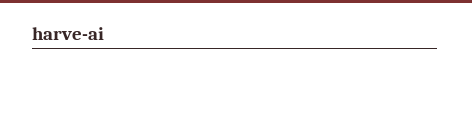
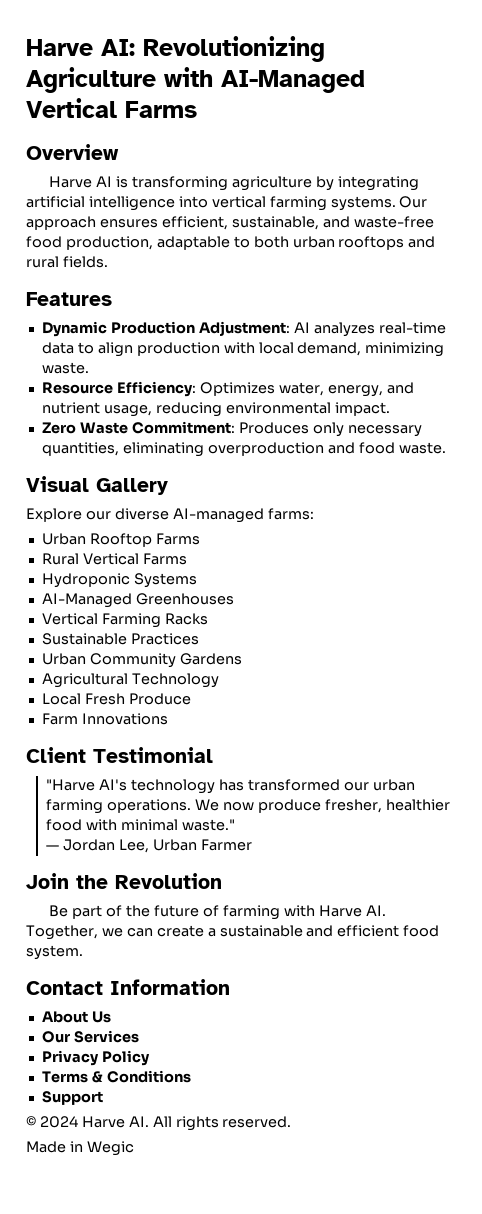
[32,27,104,40] harve-ai -> [26,36,325,62] [26,67,365,93] [26,98,197,118] [26,144,119,160] [49,176,419,191] [26,196,428,211] [26,216,434,230] [26,236,436,250] [26,256,108,268] [26,292,112,306] [41,321,446,337] [41,342,445,357] [41,362,89,374] [41,381,414,397] [41,402,390,417] [41,421,422,437] [41,442,446,457] [26,476,168,495] [26,508,314,523] [41,533,200,547] [41,553,187,565] [41,573,197,588] [41,593,234,608] [41,613,208,628] [41,633,199,645] [41,653,242,668] [41,673,219,688] [41,693,191,705] [41,713,168,725] [26,747,213,763] [46,779,415,794] [46,799,450,814] [46,819,236,831] [46,839,253,853] [26,873,222,889] [49,905,386,920] [26,925,440,940] [26,945,83,960] [26,979,230,995] [41,1011,111,1023] [41,1030,139,1043] [41,1050,150,1066] [41,1070,191,1083] [41,1091,103,1105] [26,1116,292,1131] [26,1141,134,1156] Harve AI: Revolutionizing Agriculture with AI-Managed Vertical Farms // Overview // Harve AI is transforming agriculture by integrating artificial intelligence into vertical farming systems. Our approach ensures efficient, sustainable, and waste-free food production, adaptable to both urban rooftops and rural fields. // Features // Dynamic Production Adjustment: AI analyzes real-time data to align production with local demand, minimizing waste. // Resource Efficiency: Optimizes water, energy, and nutrient usage, reducing environmental impact. // Zero Waste Commitment: Produces only necessary quantities, eliminating overproduction and food waste. // Visual Gallery // Explore our diverse AI-managed farms: // Urban Rooftop Farms // Rural Vertical Farms // Hydroponic Systems // AI-Managed Greenhouses // Vertical Farming Racks // Sustainable Practices // Urban Community Gardens // Agricultural Technology // Local Fresh Produce // Farm Innovations // Client Testimonial // "Harve AI's technology has transformed our urban farming operations. We now produce fresher, healthier food with minimal waste." // — Jordan Lee, Urban Farmer // Join the Revolution // Be part of the future of farming with Harve AI. Together, we can create a sustainable and efficient food system. // Contact Information // About Us // Our Services // Privacy Policy // Terms & Conditions // Support // © 2024 Harve AI. All rights reserved. // Made in Wegic

